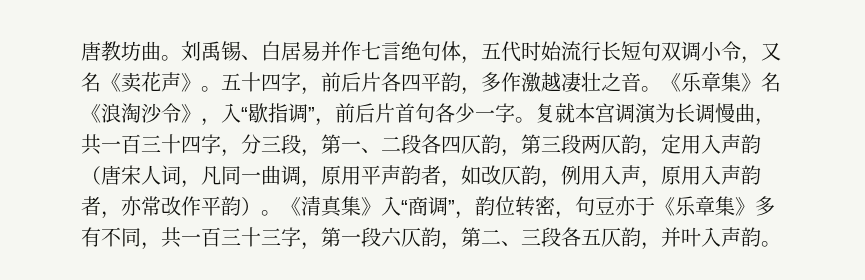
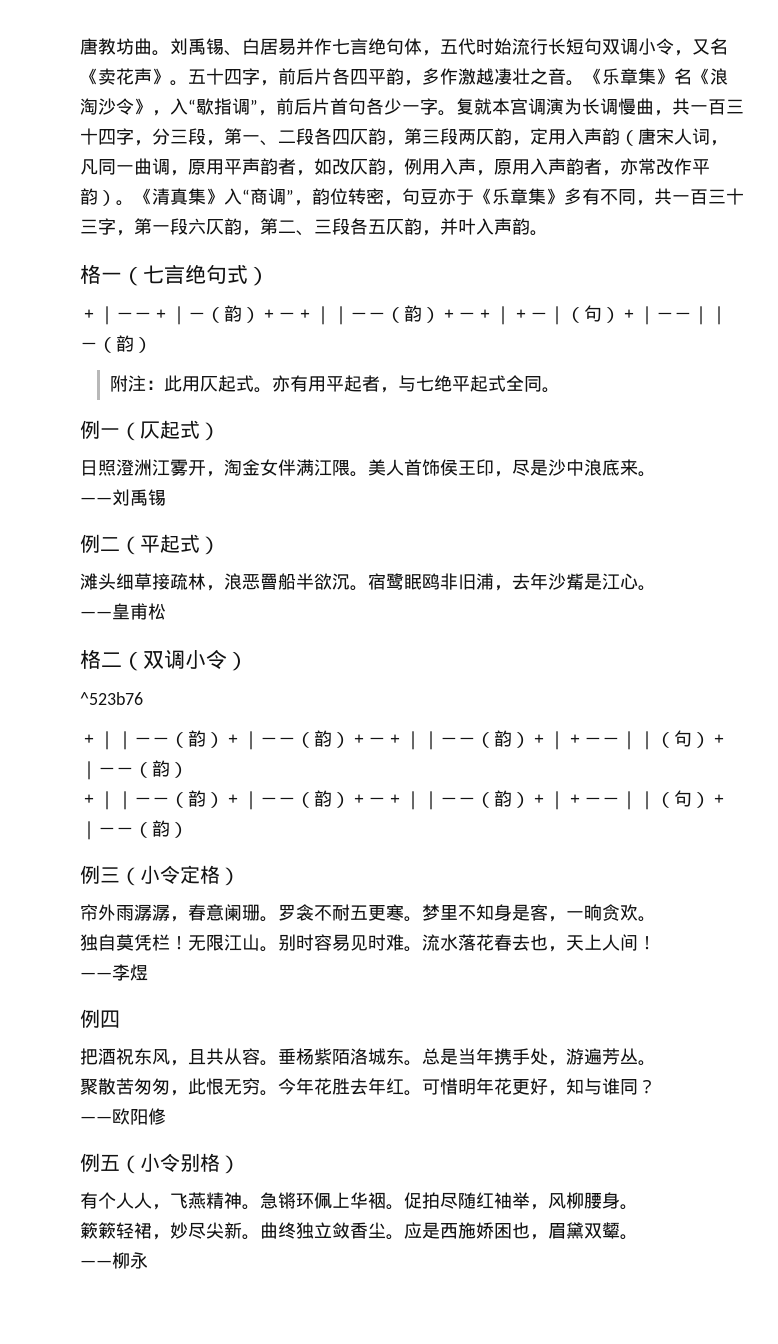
(781, 244) none -> [80,264,269,286] [80,305,728,325] [80,335,152,353] [109,375,560,393] [80,420,220,441] [80,459,656,477] [80,489,166,506] [80,534,220,555] [80,573,656,591] [80,603,166,620] [80,649,248,671] [80,692,143,705] [80,730,728,750] [80,760,188,780] [80,790,728,810] [80,820,188,840] [80,865,240,886] [80,904,656,922] [80,934,656,952] [80,964,148,981] [80,1009,120,1028] [80,1048,656,1066] [80,1078,656,1096] [80,1108,166,1125] [80,1153,240,1174] [80,1192,638,1210] [80,1222,638,1240] [80,1252,148,1269] // 格一（七言绝句式） // ＋｜－－＋｜－（韵）＋－＋｜｜－－（韵）＋－＋｜＋－｜（句）＋｜－－｜｜－（韵） // 附注：此用仄起式。亦有用平起者，与七绝平起式全同。 // 例一（仄起式） // 日照澄洲江雾开，淘金女伴满江隈。美人首饰侯王印，尽是沙中浪底来。 // ——刘禹锡 // 例二（平起式） // 滩头细草接疏林，浪恶罾船半欲沉。宿鹭眠鸥非旧浦，去年沙觜是江心。 // ——皇甫松 // 格二（双调小令） // ^523b76 // ＋｜｜－－（韵）＋｜－－（韵）＋－＋｜｜－－（韵）＋｜＋－－｜｜（句）＋｜－－（韵） // ＋｜｜－－（韵）＋｜－－（韵）＋－＋｜｜－－（韵）＋｜＋－－｜｜（句）＋｜－－（韵） // 例三（小令定格） // 帘外雨潺潺，春意阑珊。罗衾不耐五更寒。梦里不知身是客，一晌贪欢。 // 独自莫凭栏！无限江山。别时容易见时难。流水落花春去也，天上人间！ // ——李煜 // 例四 // 把酒祝东风，且共从容。垂杨紫陌洛城东。总是当年携手处，游遍芳丛。 // 聚散苦匆匆，此恨无穷。今年花胜去年红。可惜明年花更好，知与谁同？ // ——欧阳修 // 例五（小令别格） // 有个人人，飞燕精神。急锵环佩上华裀。促拍尽随红袖举，风柳腰身。 // 簌簌轻裙，妙尽尖新。曲终独立敛香尘。应是西施娇困也，眉黛双颦。 // ——柳永

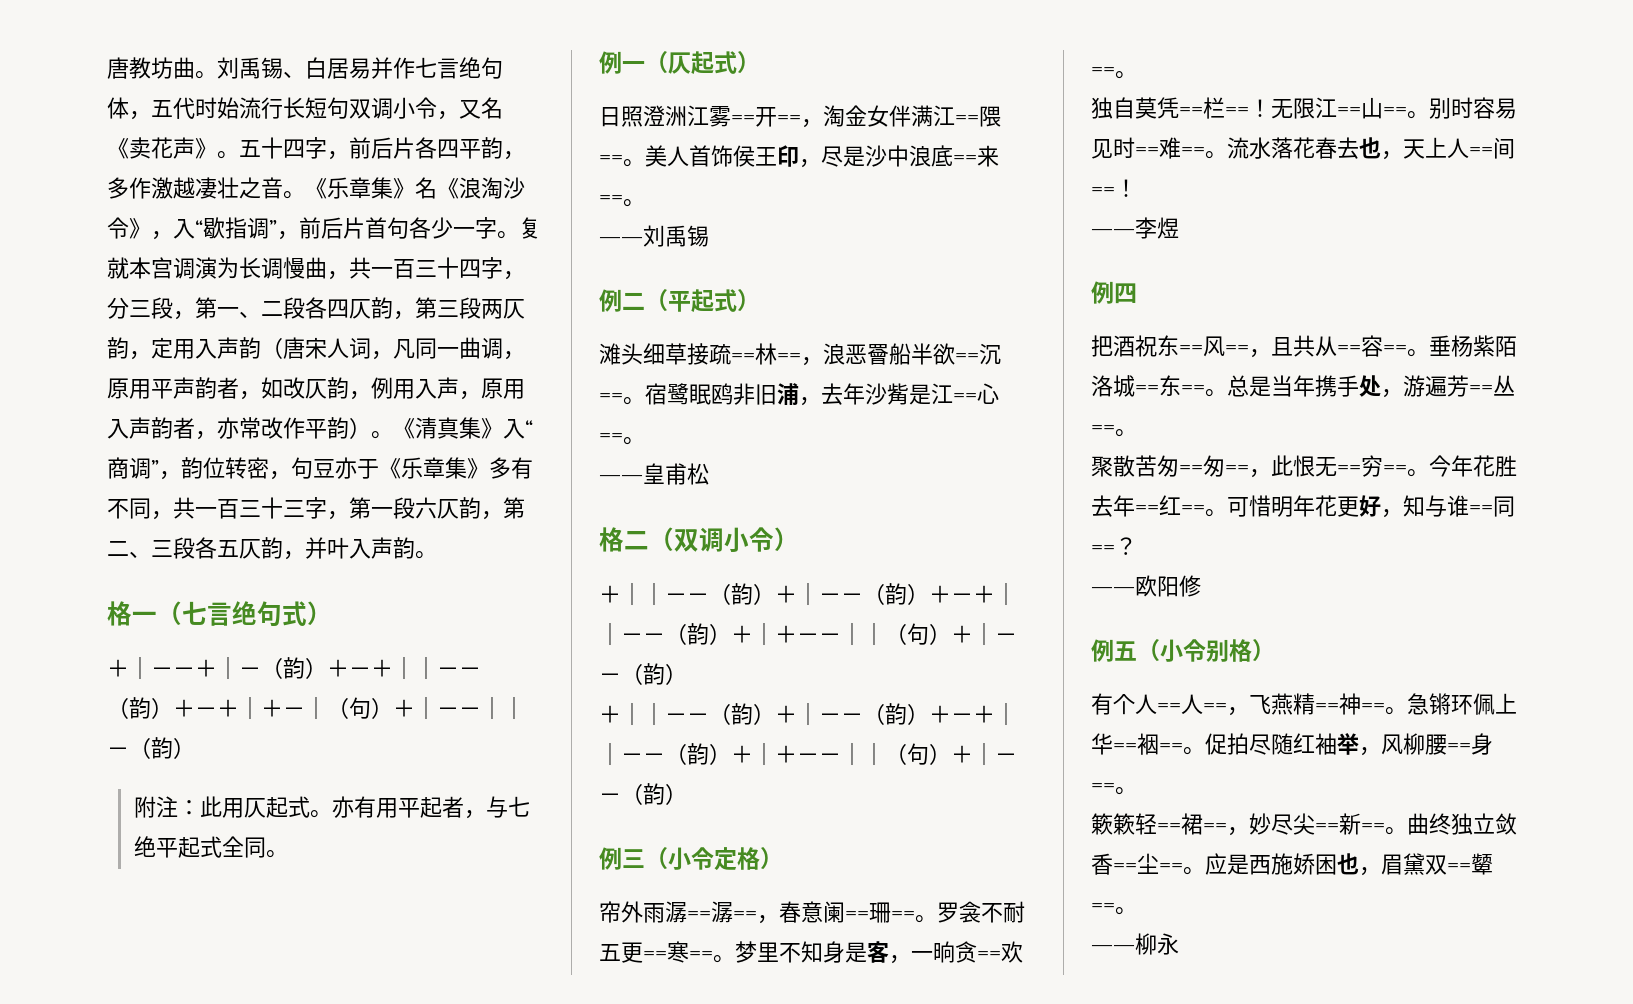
[188,460,206,476] 开 -> [731,107,801,127] ==开==
[332,460,350,476] 隈 -> [955,106,1001,127] [599,155,623,164] ==隈==
[620,459,638,476] 来 -> [953,145,999,167] [599,195,623,204] ==来==
[188,573,206,590] 林 -> [731,343,801,365] ==林==
[332,573,350,590] 沉 -> [955,343,1001,365] [599,393,623,402] ==沉==
[620,573,638,590] 心 -> [953,383,999,404] [599,433,623,442] ==心==
[80,692,143,705] // ^523b76 -> (799, 539) none
[152,904,260,922] 潺，春意阑珊 -> [687,901,915,924] ==潺==，春意阑==珊==
[386,904,404,921] 寒 -> [643,941,713,963] ==寒==
[620,904,638,921] 欢 -> [977,941,1023,963] [1091,67,1115,76] ==欢==
[152,934,260,951] 栏！无限江山 -> [1179,97,1407,119] ==栏==！无限江==山==
[386,934,404,951] 难 -> [1135,137,1205,159] ==难==
[620,934,638,951] 间 -> [1469,137,1515,159] [1091,187,1115,196] ==间==
[152,1048,260,1066] 风，且共从容 -> [1179,335,1407,358] ==风==，且共从==容==
[386,1048,404,1065] 东 -> [1135,375,1205,396] ==东==
[620,1048,638,1064] 丛 -> [1469,375,1515,396] [1091,425,1115,434] ==丛==
[152,1078,260,1096] 匆，此恨无穷 -> [1179,455,1407,478] ==匆==，此恨无==穷==
[386,1078,404,1095] 红 -> [1135,495,1205,516] ==红==
[620,1079,638,1095] 同 -> [1469,496,1515,517] [1091,545,1115,554] ==同==
[134,1192,242,1210] 人，飞燕精神 -> [1157,693,1385,716] ==人==，飞燕精==神==
[368,1192,386,1209] 裀 -> [1113,733,1183,755] ==裀==
[602,1192,620,1209] 身 -> [1447,733,1493,755] [1091,783,1115,792] ==身==
[134,1222,242,1240] 裙，妙尽尖新 -> [1157,813,1385,836] ==裙==，妙尽尖==新==
[368,1222,386,1239] 尘 -> [1113,853,1183,874] ==尘==
[602,1222,620,1239] 颦 -> [1447,853,1493,875] [1091,903,1115,912] ==颦==

